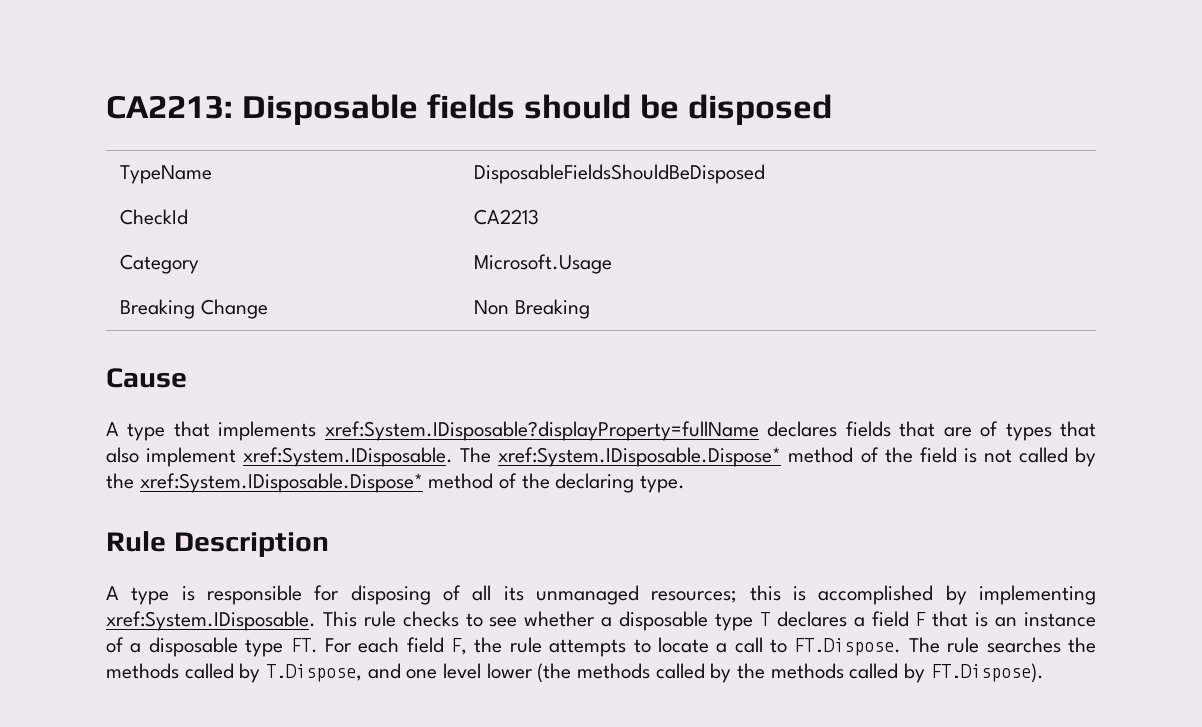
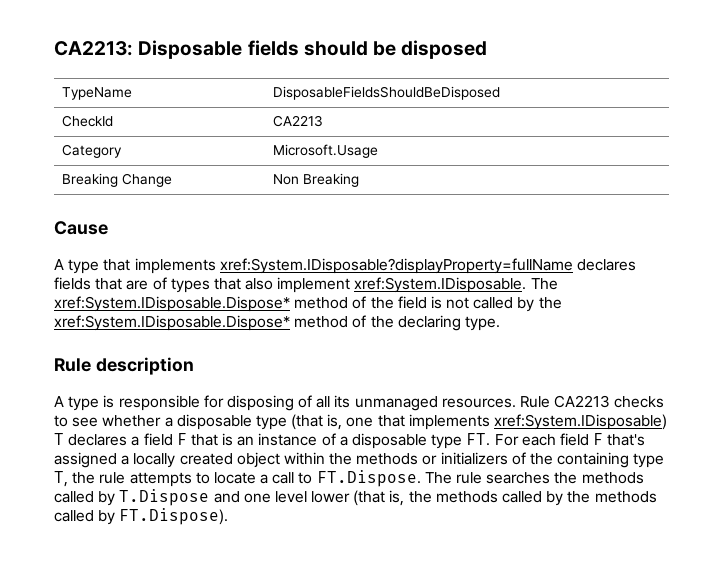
[173,532,329,557] Description -> [95,357,194,375] description
[651,585,1096,605] [106,611,396,631] resources; this is accomplished by implementing xref:System.IDisposable. This rule -> [441,395,611,408] resources. Rule CA2213
(754, 622) none -> [291,414,668,430] (that is, one that implements xref:System.IDisposable)
[451,638,468,655] F, -> [593,433,646,446] [54,452,665,468] [54,471,68,487] F that's assigned a locally created object within the methods or initializers of the containing type T,
[266,664,363,682] T.Dispose, -> [119,489,210,506] T.Dispose
[537,663,572,683] (the -> [353,490,432,506] (that is, the

